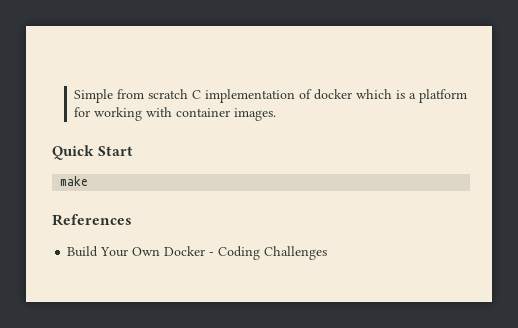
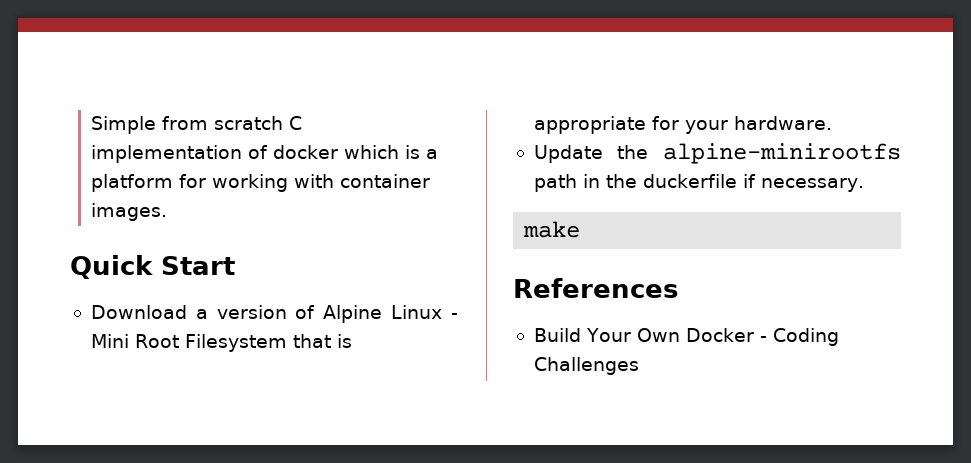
(134, 151) none -> [90,305,458,323] [90,334,352,352] [533,116,832,134] [533,143,901,164] [533,174,864,192] // Download a version of Alpine Linux - Mini Root Filesystem that is appropriate for your hardware. // Update the alpine-minirootfs path in the duckerfile if necessary.

